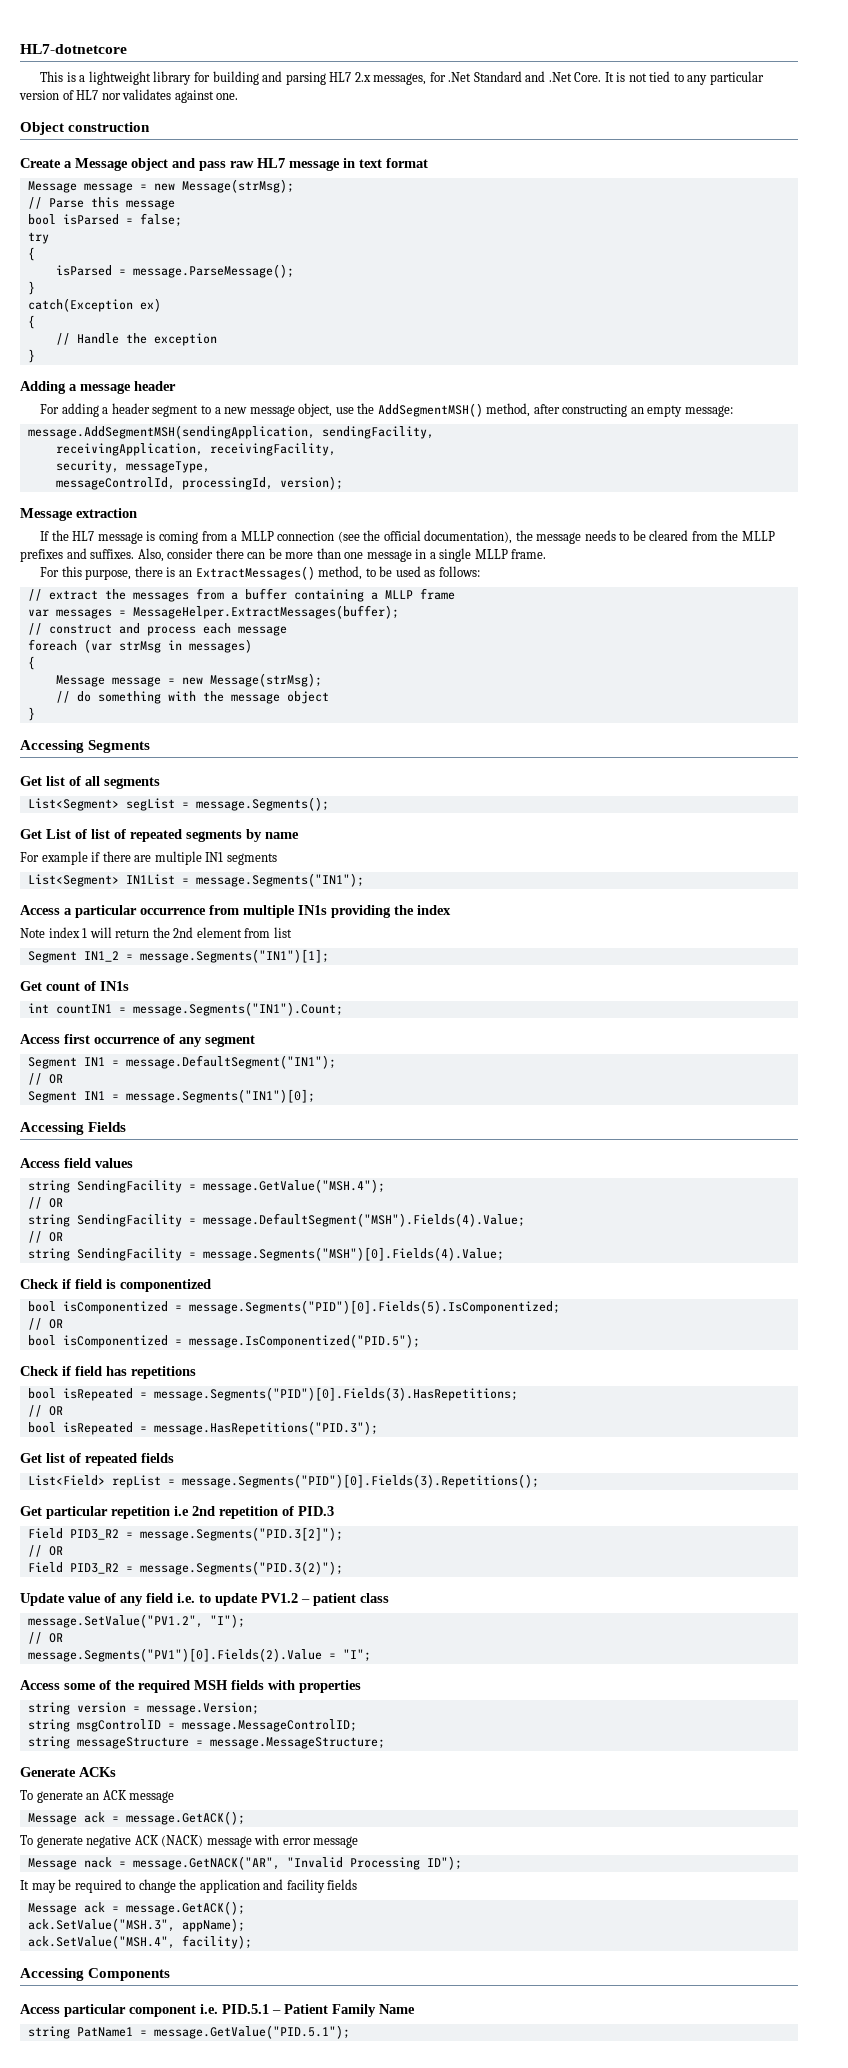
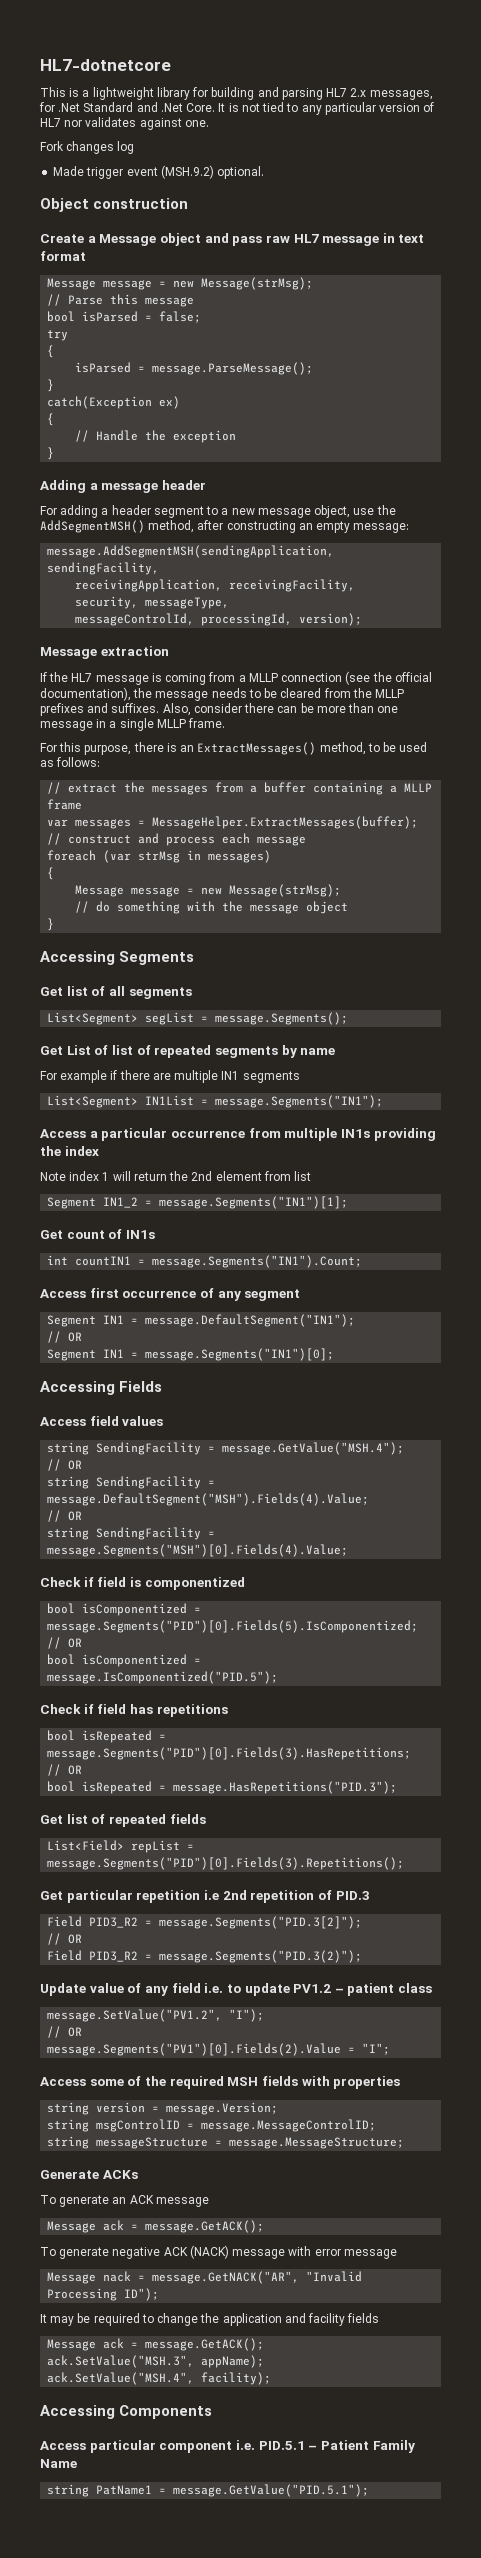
(239, 96) none -> [40,141,135,154] [53,165,265,179] // Fork changes log // Made trigger event (MSH.9.2) optional.

